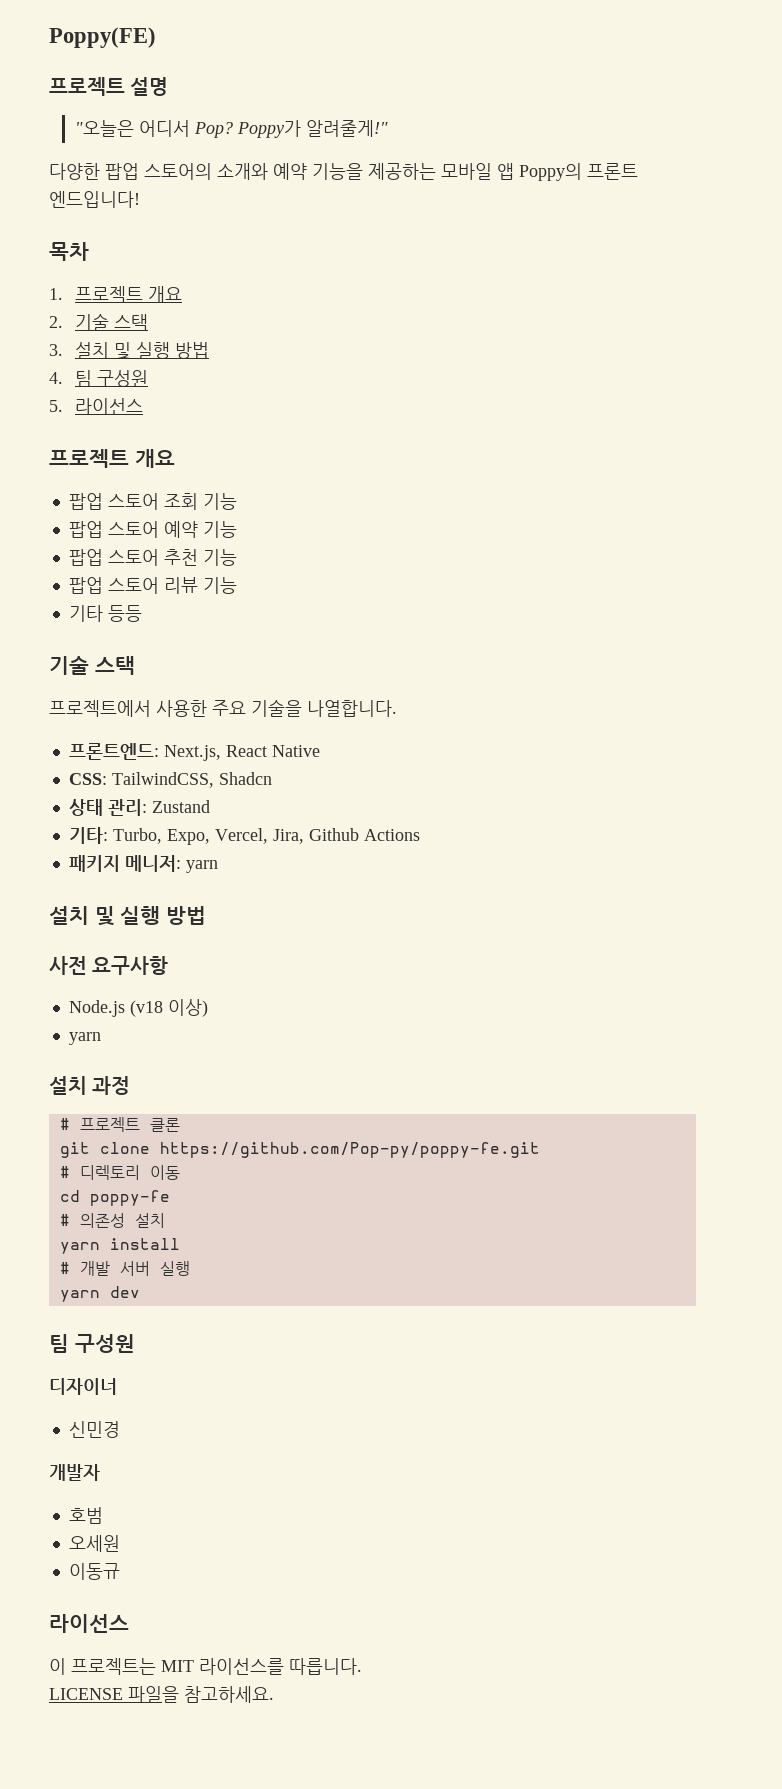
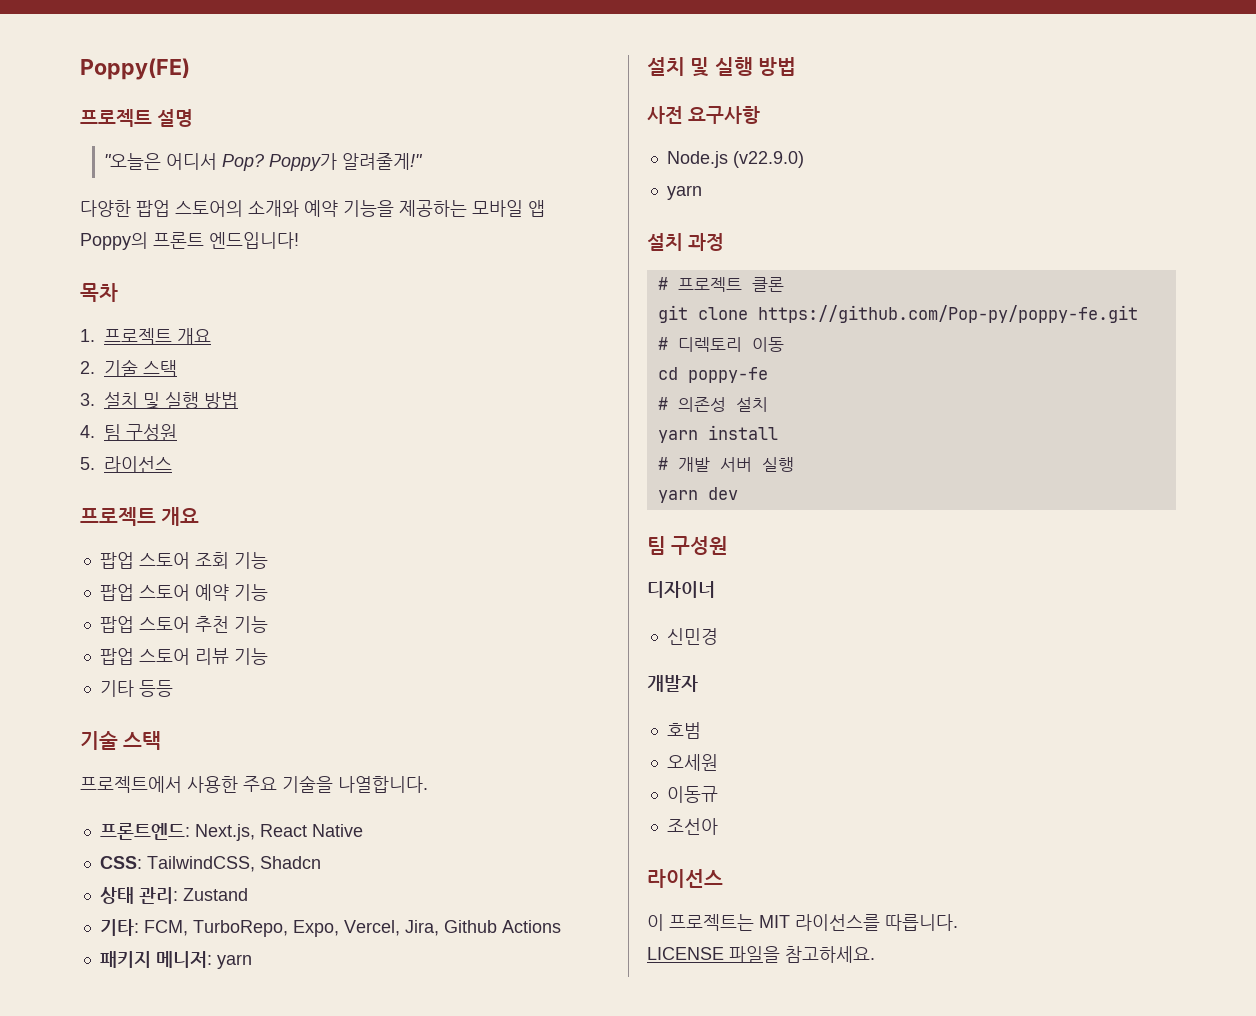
[112,828,162,844] Turbo, -> [143,920,288,937] FCM, TurboRepo,
[129,999,208,1017] (v18 이상) -> [732,151,804,168] (v22.9.0)
(120, 1571) none -> [666,818,718,835] // 조선아

